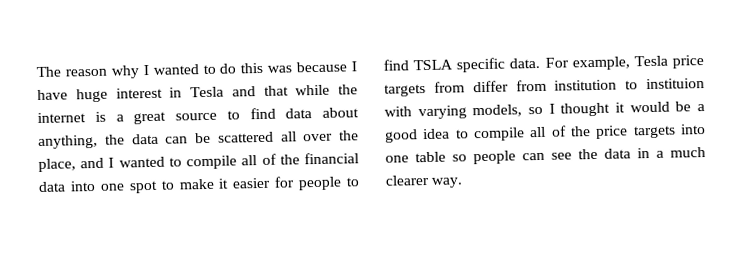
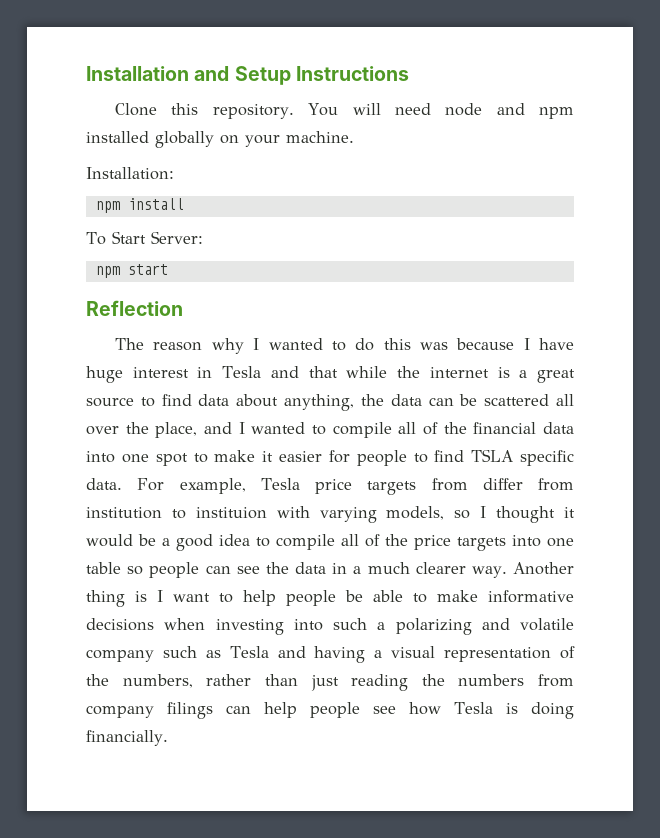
(36, 72) none -> [86,66,409,85] [115,103,575,119] [86,131,354,148] [86,167,174,180] [95,198,184,213] [86,231,203,245] [95,264,168,278] [86,300,183,316] Installation and Setup Instructions // Clone this repository. You will need node and npm installed globally on your machine. // Installation: // npm install // To Start Server: // npm start // Reflection //
(464, 182) none -> [513,562,574,575] [86,590,574,607] [86,618,574,635] [86,646,575,663] [86,674,574,691] [86,702,574,719] [86,730,168,746] Another thing is I want to help people be able to make informative decisions when investing into such a polarizing and volatile company such as Tesla and having a visual representation of the numbers, rather than just reading the numbers from company filings can help people see how Tesla is doing financially.

